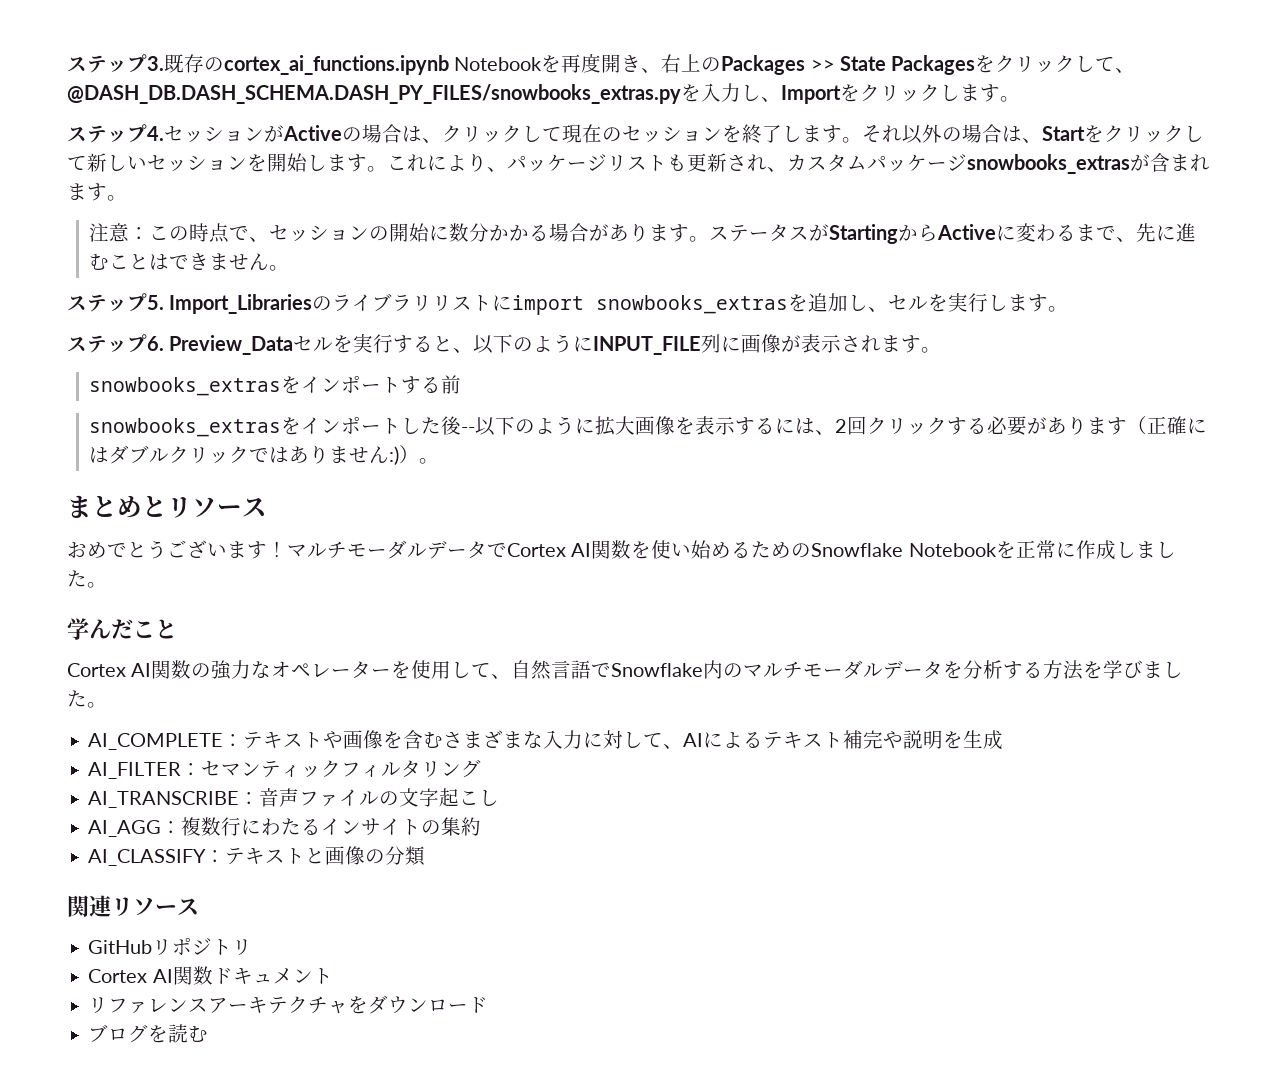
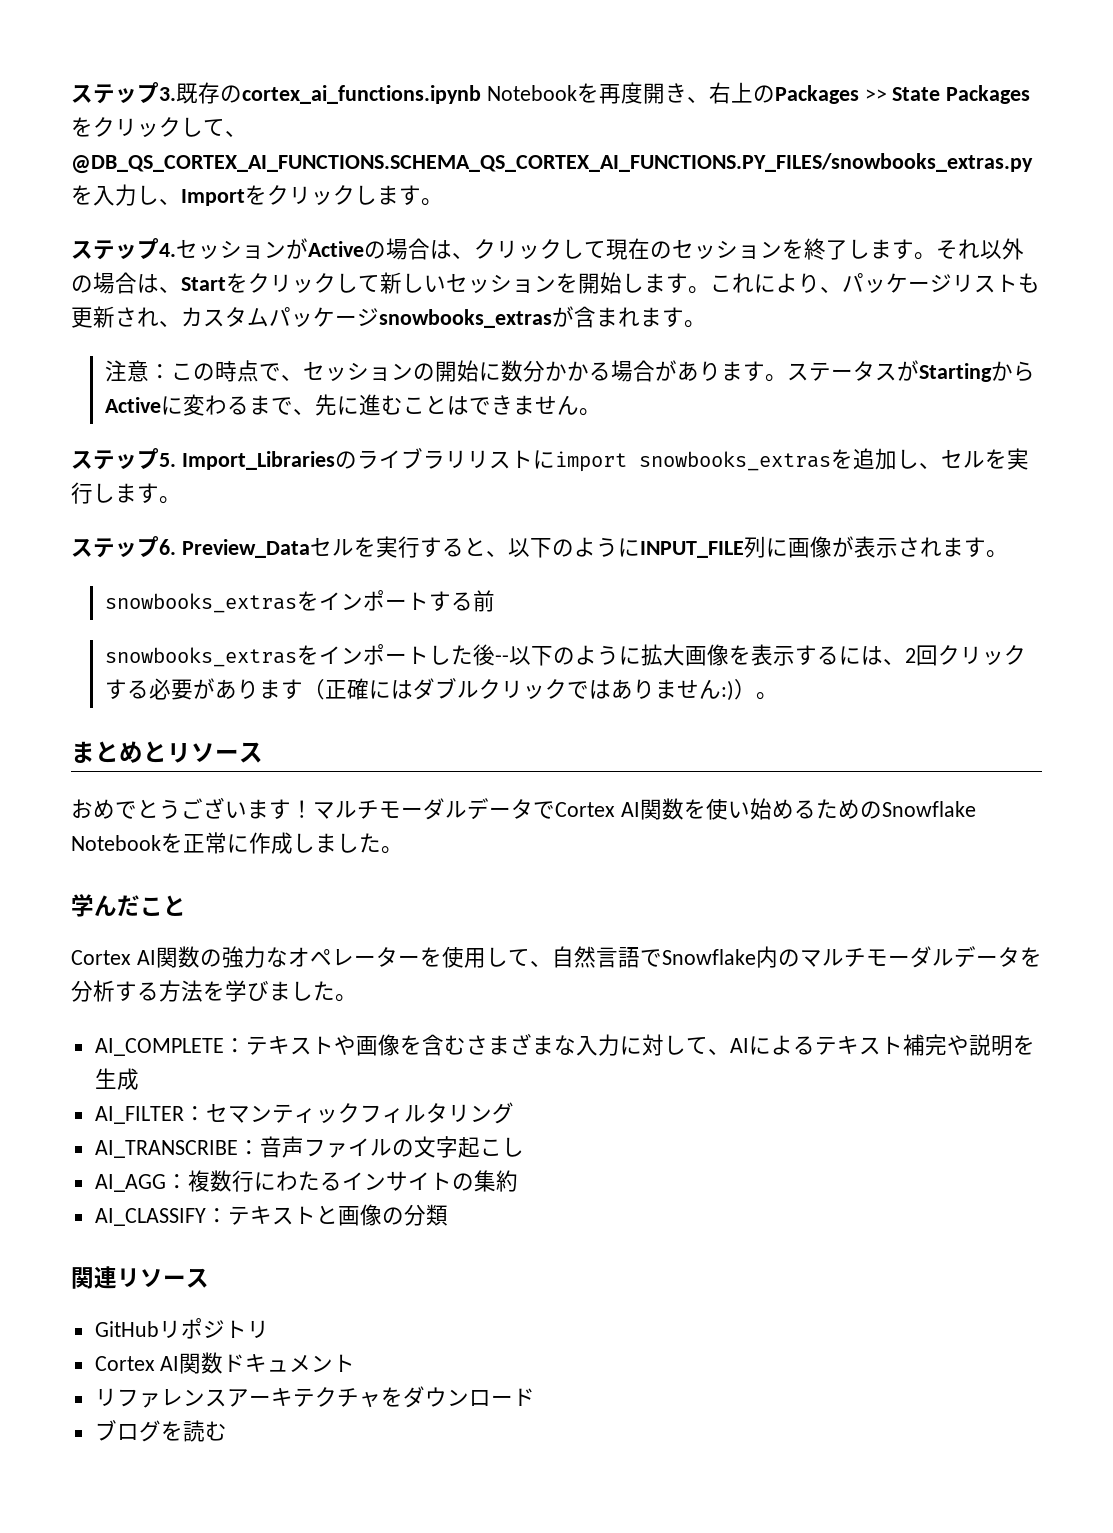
[67,84,681,104] @DASH_DB.DASH_SCHEMA.DASH_PY_FILES/snowbooks_extras.py -> [71,153,1033,174] @DB_QS_CORTEX_AI_FUNCTIONS.SCHEMA_QS_CORTEX_AI_FUNCTIONS.PY_FILES/snowbooks_extras.py

